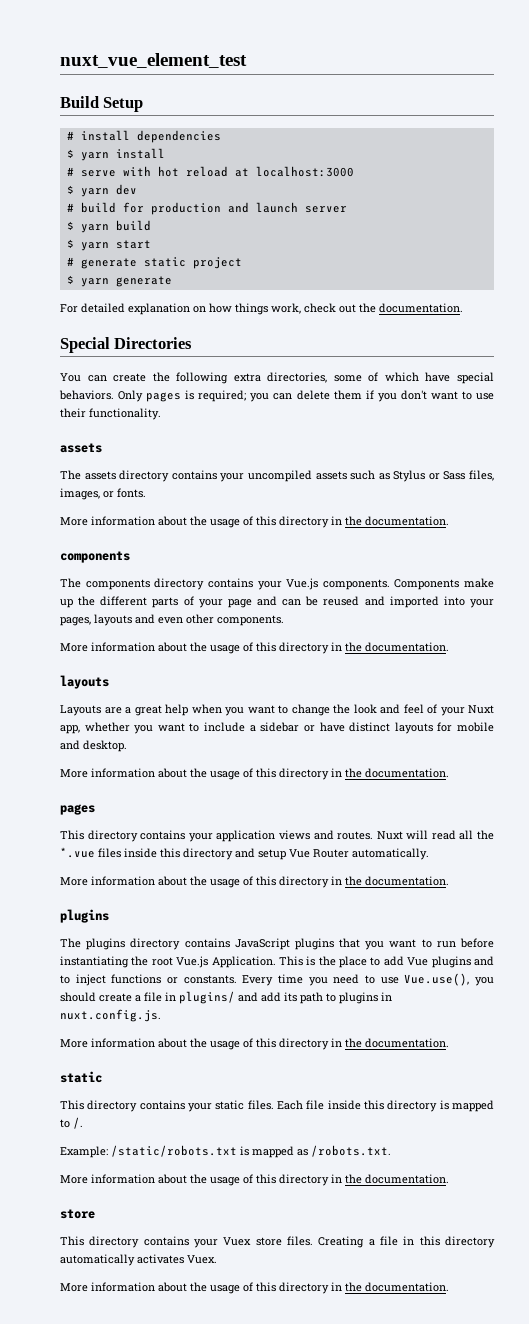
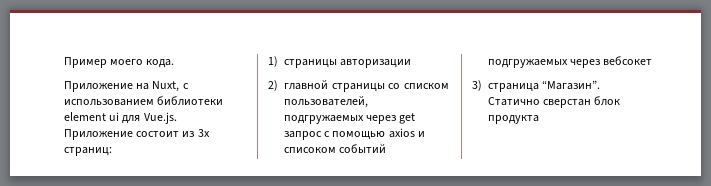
[60,53,247,68] [60,96,144,112] [66,130,221,143] [66,148,165,161] [66,166,354,177] [66,184,137,197] [66,202,347,215] [66,220,151,233] [66,239,151,251] [66,257,242,269] [66,275,172,287] [60,303,463,315] [60,337,193,353] [60,372,495,384] [59,390,494,402] [60,408,161,420] [60,443,102,453] [60,470,494,482] [60,488,146,500] [60,516,449,528] [60,551,130,563] [60,578,494,590] [60,596,495,608] [60,614,284,626] [60,642,449,654] [60,675,109,689] [60,704,494,716] [60,722,495,734] [60,740,127,752] [60,768,449,780] [60,804,95,815] [60,830,494,842] [60,847,429,860] [60,876,449,888] [60,909,109,923] [60,938,495,950] [60,956,494,968] [60,973,495,986] [60,991,392,1004] [60,1009,161,1022] [60,1038,449,1050] [60,1071,102,1083] [60,1100,494,1112] [60,1117,83,1129] [60,1145,391,1158] [60,1174,449,1186] [60,1209,95,1219] [60,1236,495,1248] [60,1254,217,1266] [60,1282,449,1294] nuxt_vue_element_test // Build Setup // # install dependencies // $ yarn install // # serve with hot reload at localhost:3000 // $ yarn dev // # build for production and launch server // $ yarn build // $ yarn start // # generate static project // $ yarn generate // For detailed explanation on how things work, check out the documentation. // Special Directories // You can create the following extra directories, some of which have special behaviors. Only pages is required; you can delete them if you don't want to use their functionality. // assets // The assets directory contains your uncompiled assets such as Stylus or Sass files, images, or fonts. // More information about the usage of this directory in the documentation. // components // The components directory contains your Vue.js components. Components make up the different parts of your page and can be reused and imported into your pages, layouts and even other components. // More information about the usage of this directory in the documentation. // layouts // Layouts are a great help when you want to change the look and feel of your Nuxt app, whether you want to include a sidebar or have distinct layouts for mobile and desktop. // More information about the usage of this directory in the documentation. // pages // This directory contains your application views and routes. Nuxt will read all the *.vue files inside this directory and setup Vue Router automatically. // More information about the usage of this directory in the documentation. // plugins // The plugins directory contains JavaScript plugins that you want to run before instantiating the root Vue.js Application. This is the place to add Vue plugins and to inject functions or constants. Every time you need to use Vue.use(), you should create a file in plugins/ and add its path to plugins in nuxt.config.js. // More information about the usage of this directory in the documentation. // static // This directory contains your static files. Each file inside this directory is mapped to /. // Example: /static/robots.txt is mapped as /robots.txt. // More information about the usage of this directory in the documentation. // store // This directory contains your Vuex store files. Creating a file in this directory automatically activates Vuex. // More information about the usage of this directory in the documentation. -> [64,57,175,68] [64,81,189,92] [64,96,224,106] [64,112,177,124] [64,129,210,140] [64,147,112,156] [268,56,412,68] [268,80,449,92] [284,96,368,108] [284,113,416,124] [284,128,425,140] [284,144,387,153] [488,56,653,68] [472,80,601,92] [488,96,621,108] [488,115,539,124] Пример моего кода. // Приложение на Nuxt, с использованием библиотеки element ui для Vue.js. Приложение состоит из 3х страниц: // 1) страницы авторизации // 2) главной страницы со списком пользователей, подгружаемых через get запрос с помощью axios и списоком событий подгружаемых через вебсокет // 3) страница “Магазин”. Статично сверстан блок продукта

